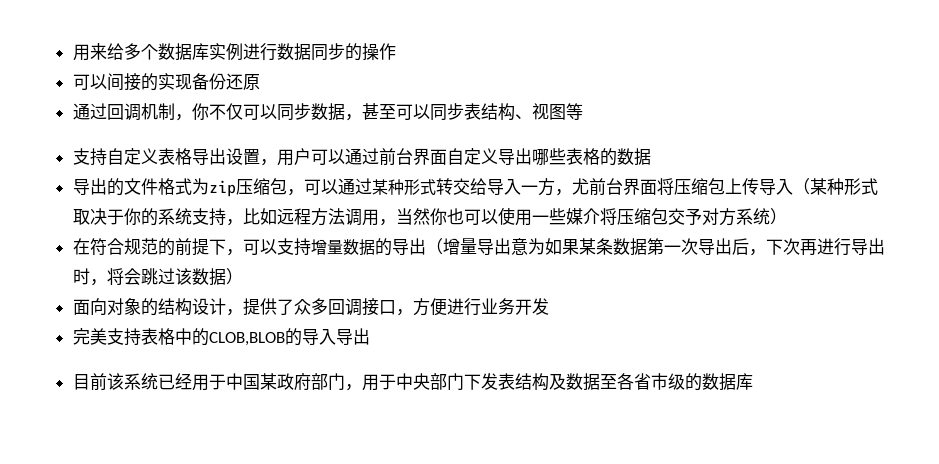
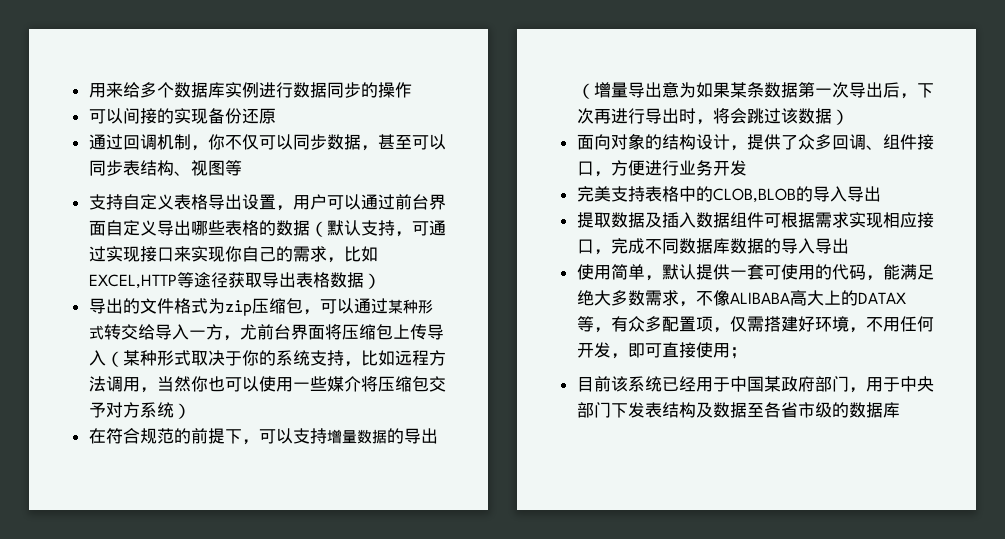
(651, 157) none -> [309,220,446,237] [88,246,378,263] [88,272,381,289] （默认支持，可通过实现接口来实现你自己的需求，比如EXCEL,HTTP等途径获取导出表格数据）
(362, 307) none -> [865,134,917,150] 、组件
(370, 336) none -> [576,212,934,228] [576,238,849,255] [576,264,934,281] [576,290,906,307] [576,316,934,333] [576,342,747,359] // 提取数据及插入数据组件可根据需求实现相应接口，完成不同数据库数据的导入导出 // 使用简单，默认提供一套可使用的代码，能满足绝大多数需求，不像ALIBABA高大上的DATAX等，有众多配置项，仅需搭建好环境，不用任何开发，即可直接使用；

